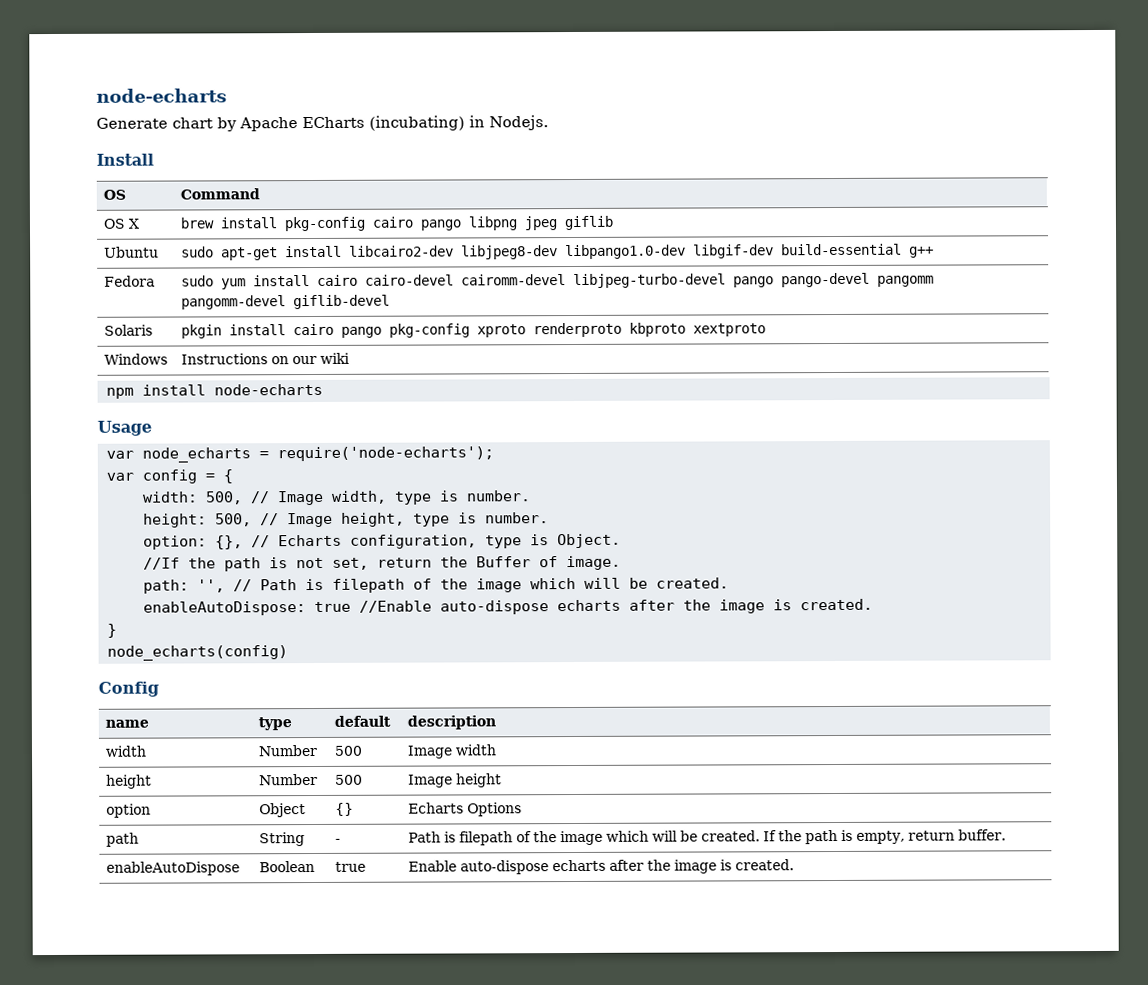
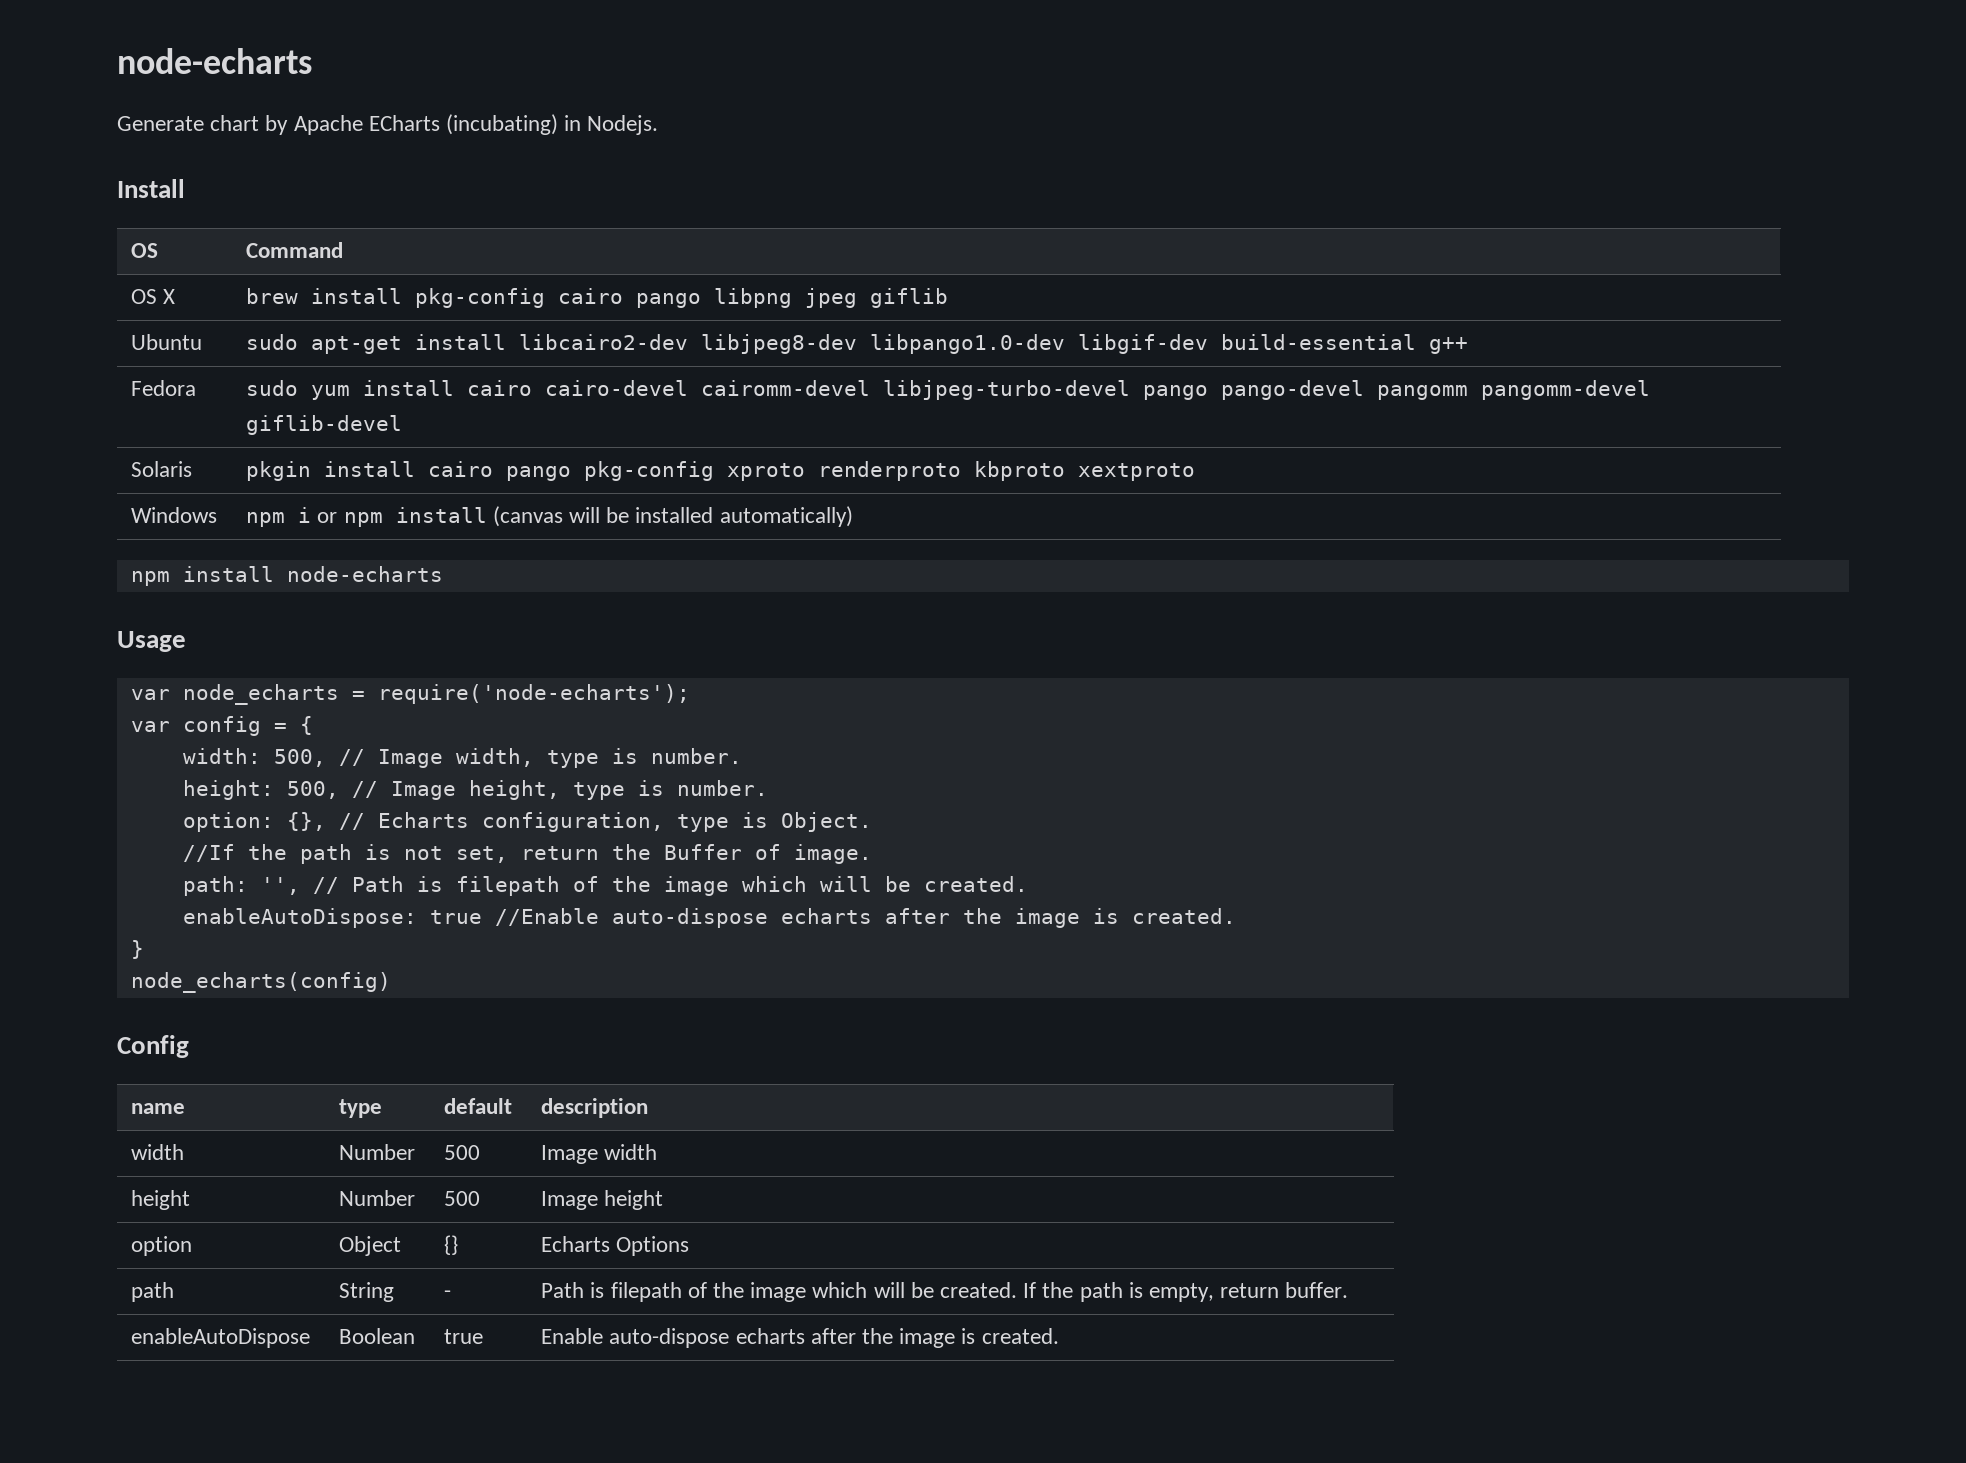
[180,352,350,365] Instructions on our wiki -> [246,506,853,527] npm i or npm install (canvas will be installed automatically)

